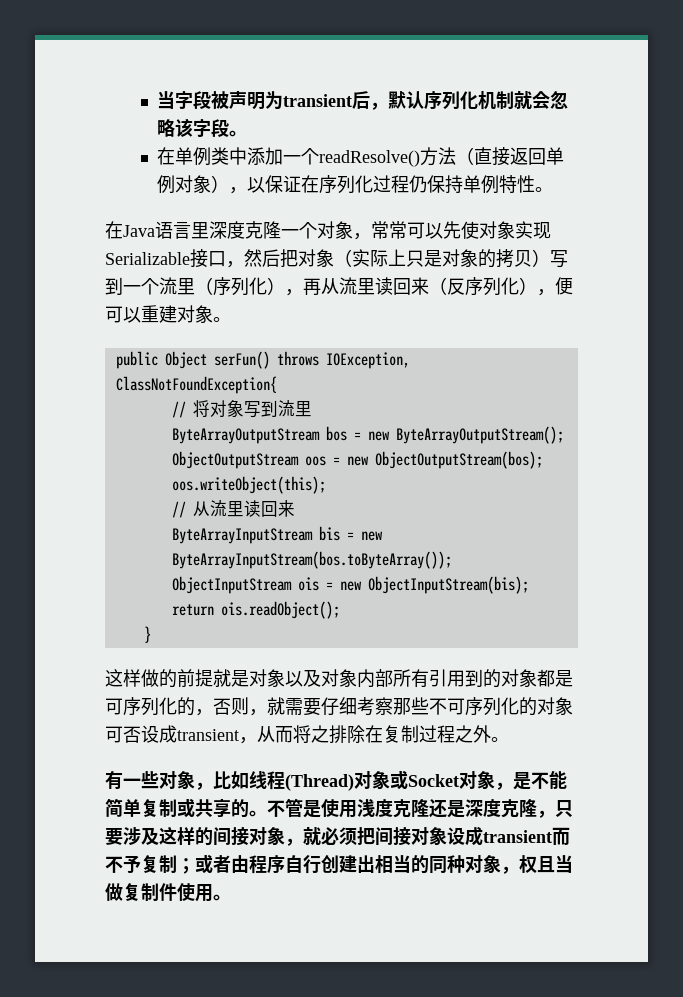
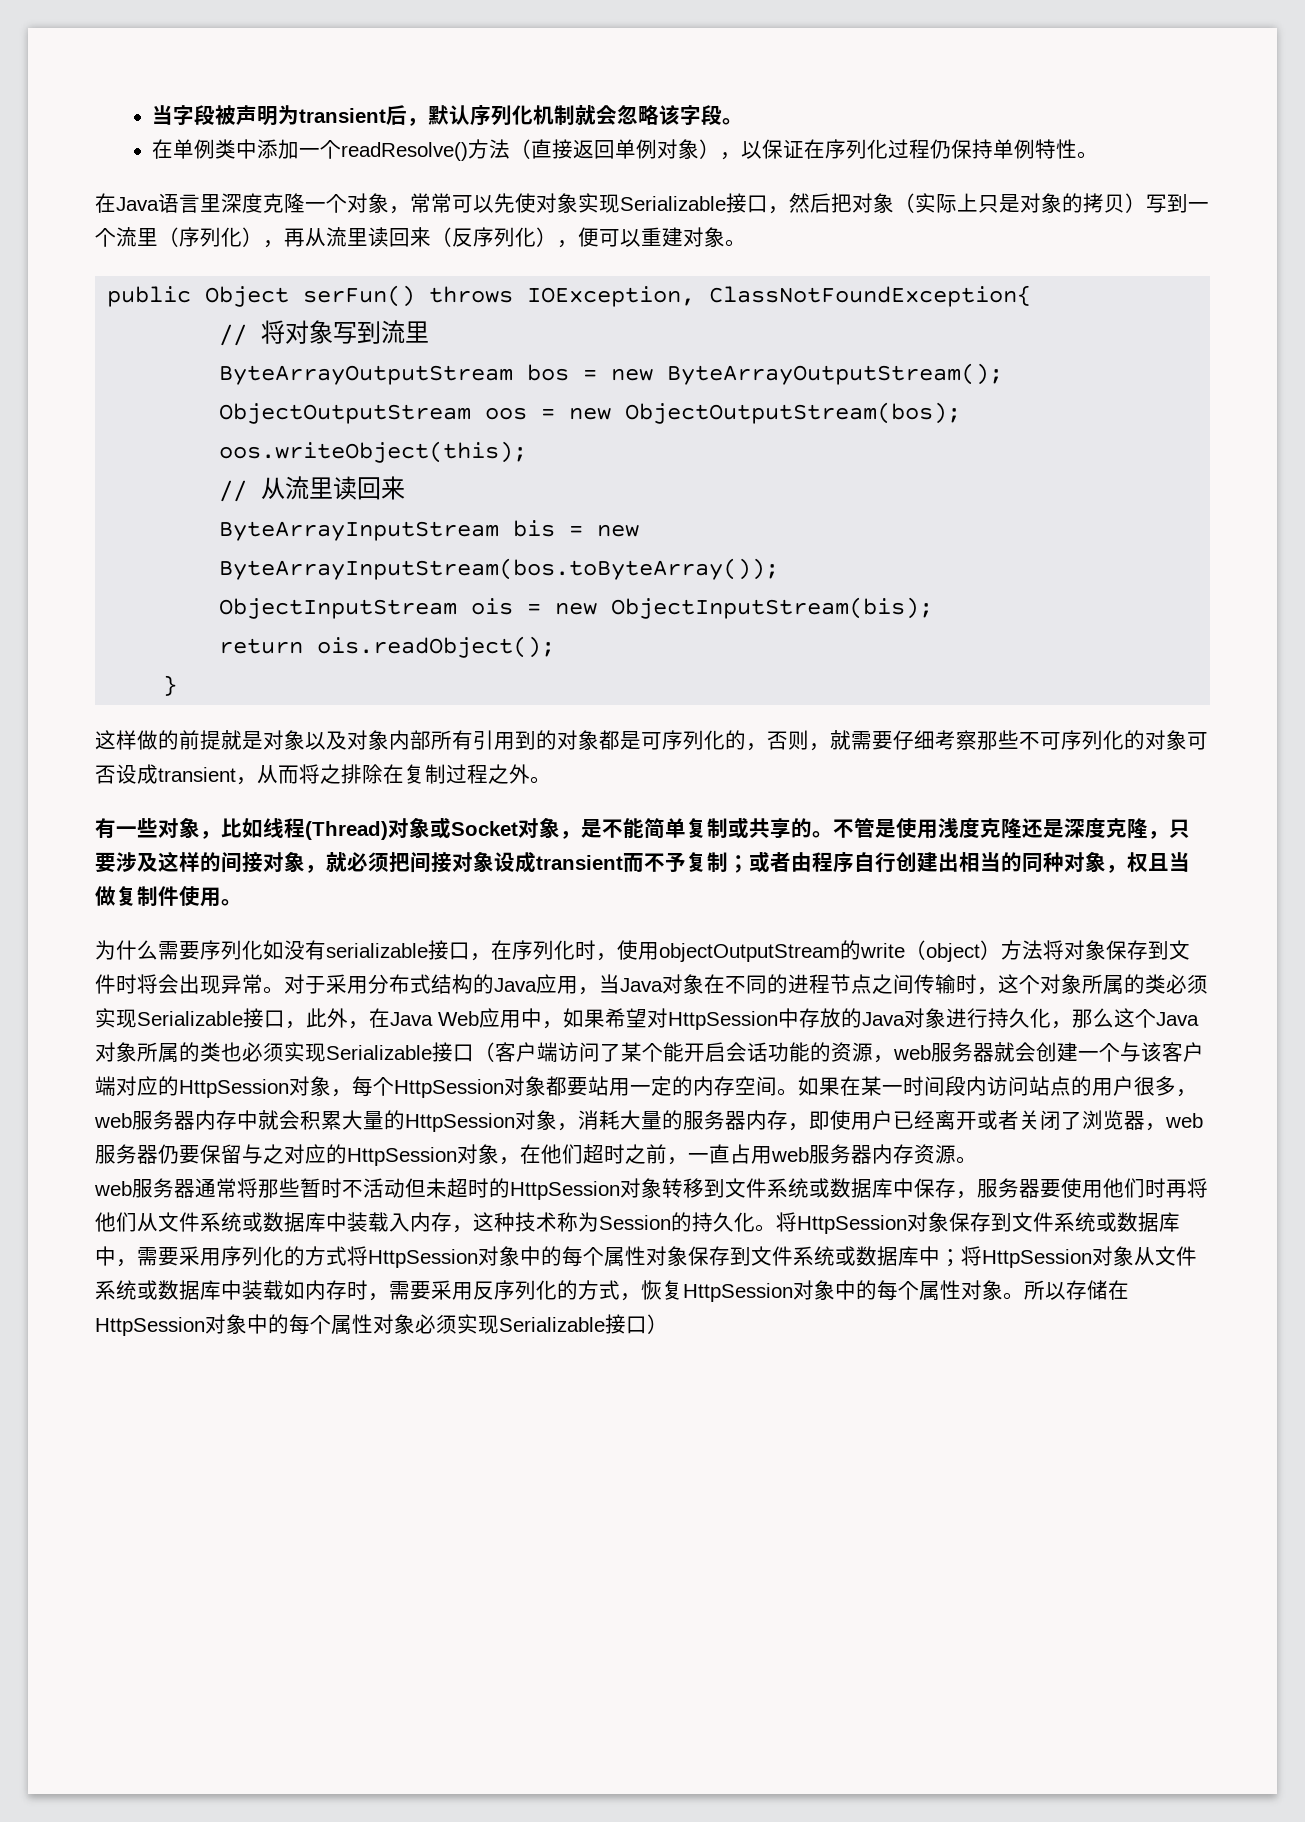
(231, 897) none -> [95,940,1190,962] [95,974,1208,995] [95,1008,1199,1030] [95,1042,1204,1063] [95,1076,1197,1098] [94,1110,1203,1132] [95,1144,977,1166] [94,1178,1208,1200] [95,1212,1180,1234] [95,1246,1197,1268] [95,1280,1129,1302] [95,1314,668,1336] // 为什么需要序列化如没有serializable接口，在序列化时，使用objectOutputStream的write（object）方法将对象保存到文件时将会出现异常。对于采用分布式结构的Java应用，当Java对象在不同的进程节点之间传输时，这个对象所属的类必须实现Serializable接口，此外，在Java Web应用中，如果希望对HttpSession中存放的Java对象进行持久化，那么这个Java对象所属的类也必须实现Serializable接口（客户端访问了某个能开启会话功能的资源，web服务器就会创建一个与该客户端对应的HttpSession对象，每个HttpSession对象都要站用一定的内存空间。如果在某一时间段内访问站点的用户很多，web服务器内存中就会积累大量的HttpSession对象，消耗大量的服务器内存，即使用户已经离开或者关闭了浏览器，web服务器仍要保留与之对应的HttpSession对象，在他们超时之前，一直占用web服务器内存资源。 // web服务器通常将那些暂时不活动但未超时的HttpSession对象转移到文件系统或数据库中保存，服务器要使用他们时再将他们从文件系统或数据库中装载入内存，这种技术称为Session的持久化。将HttpSession对象保存到文件系统或数据库中，需要采用序列化的方式将HttpSession对象中的每个属性对象保存到文件系统或数据库中；将HttpSession对象从文件系统或数据库中装载如内存时，需要采用反序列化的方式，恢复HttpSession对象中的每个属性对象。所以存储在HttpSession对象中的每个属性对象必须实现Serializable接口）

